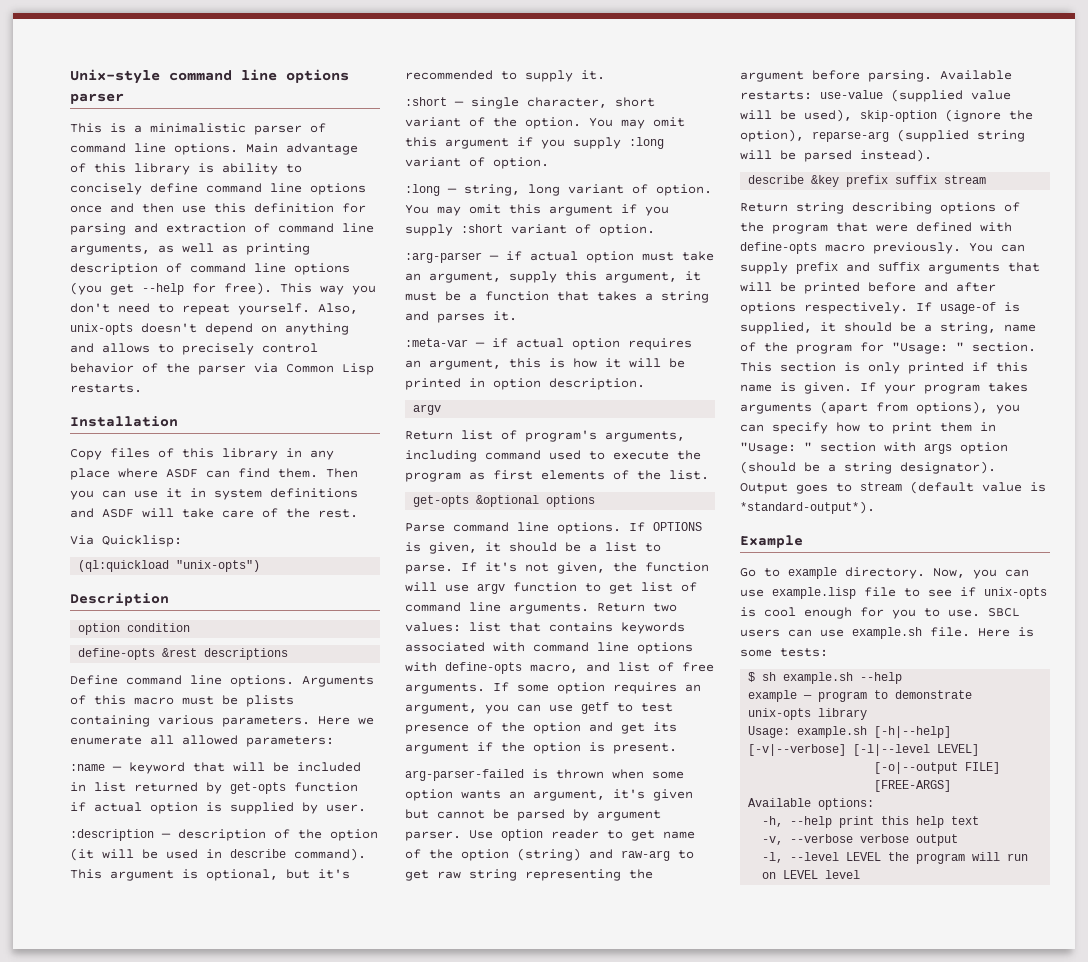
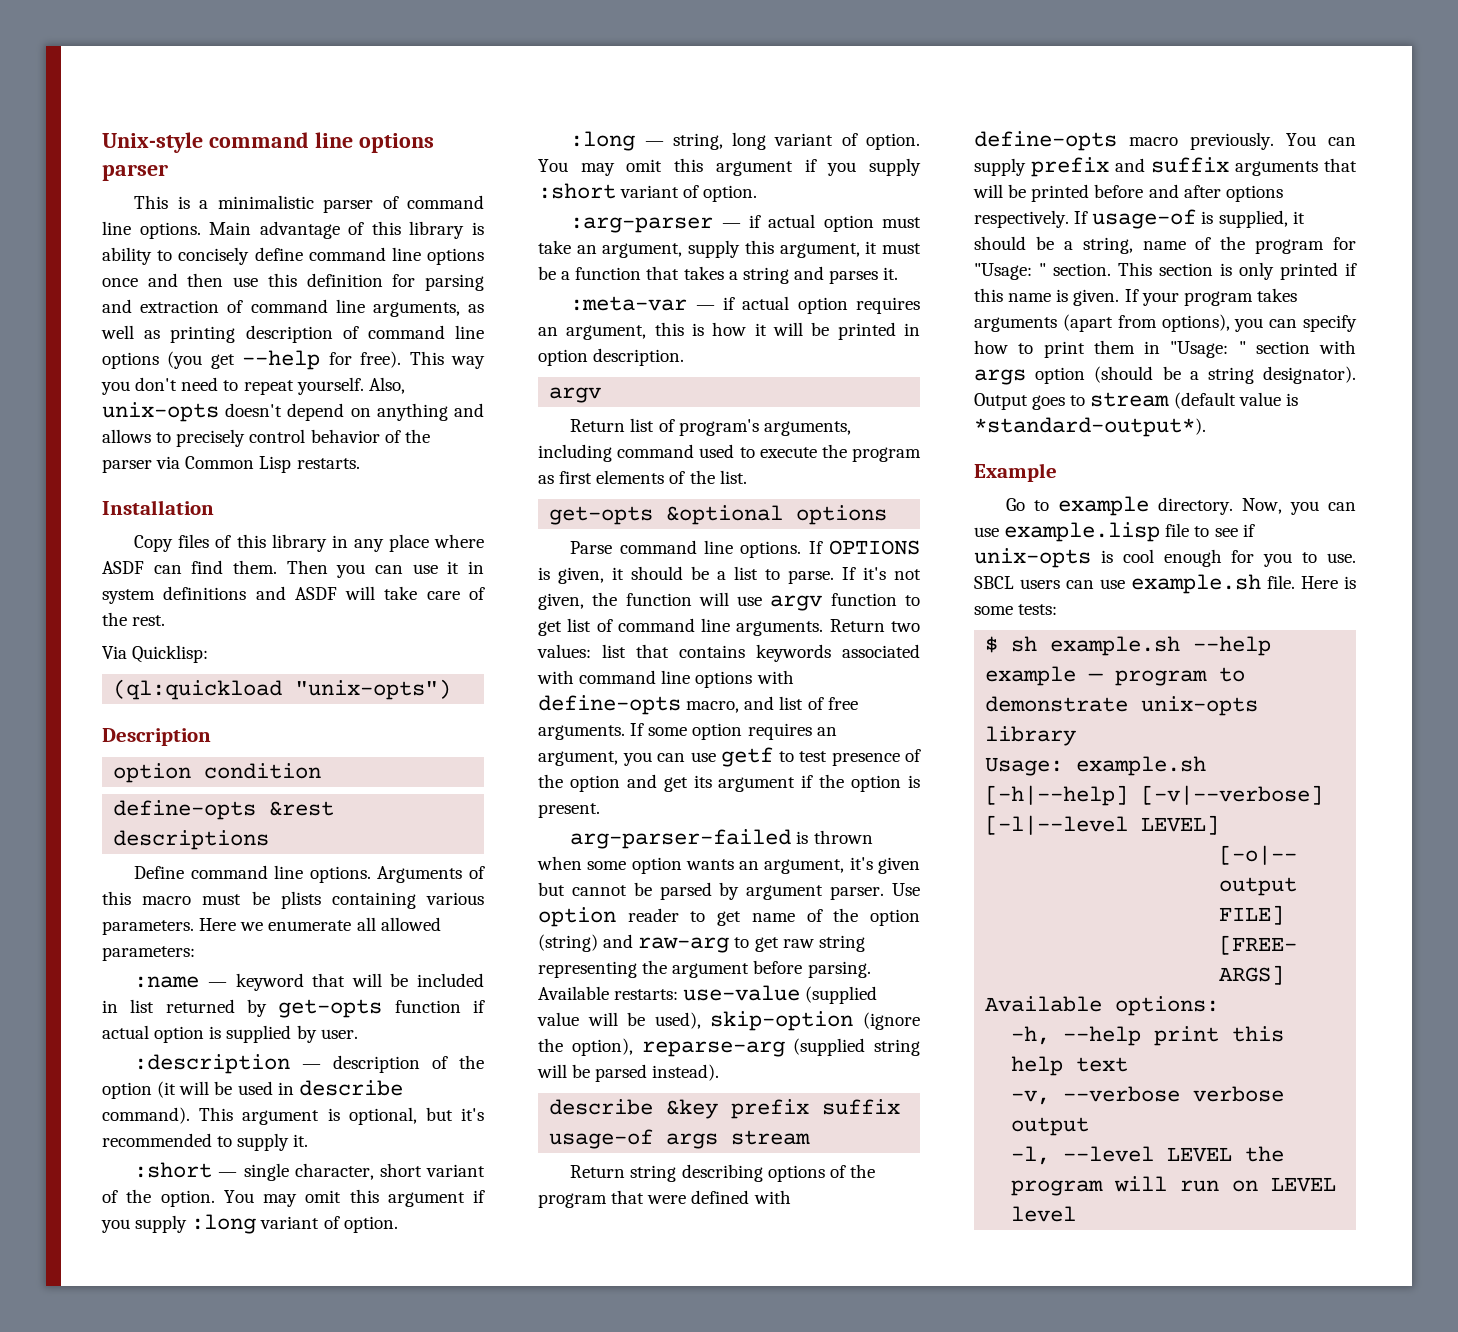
(938, 179) none -> [549,1129,719,1149] usage-of args

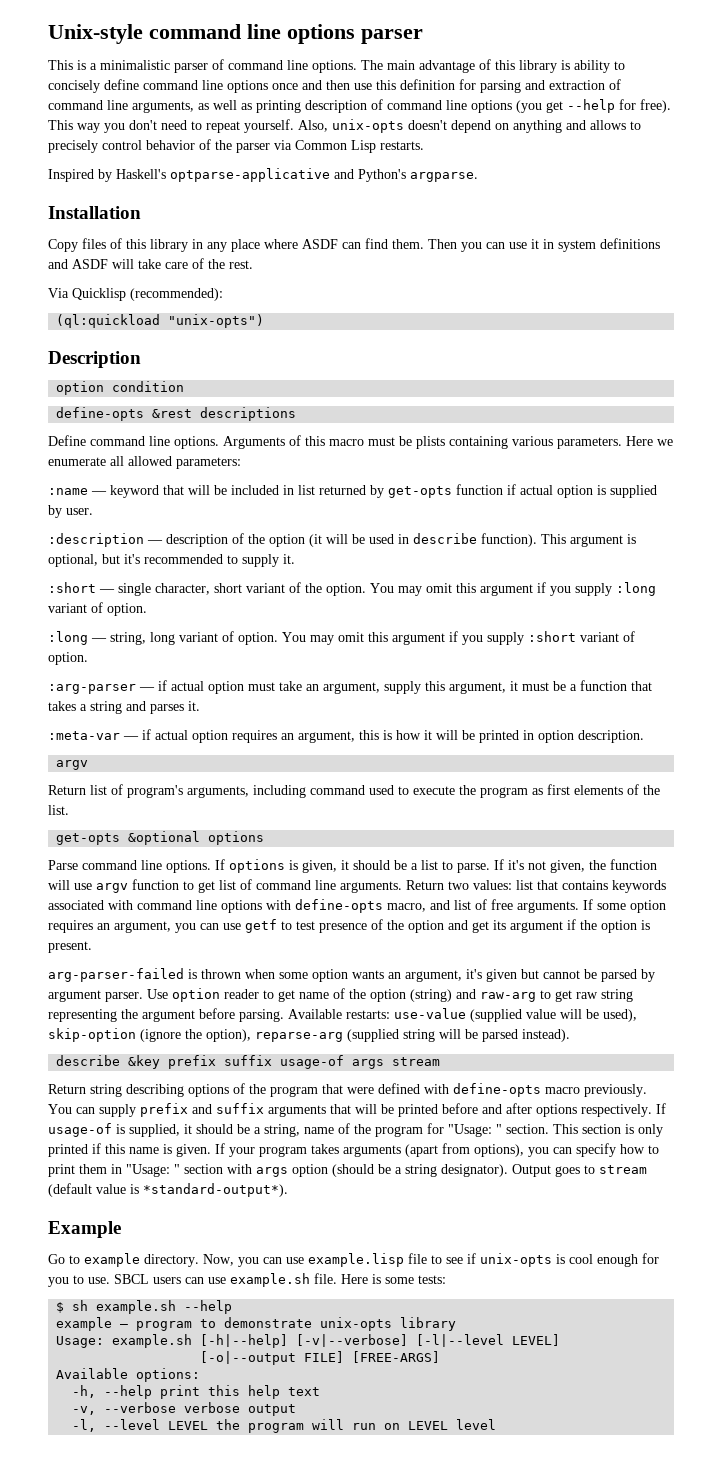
[209,222,252,235] Main -> [361,60,415,70] The main
(360, 463) none -> [48,168,478,182] // Inspired by Haskell's optparse-applicative and Python's argparse.
[132,645,209,663] Quicklisp: -> [72,288,223,301] Quicklisp (recommended):
[102,1107,190,1124] command). -> [481,533,537,547] function).
[829,540,920,555] OPTIONS -> [229,859,285,873] options

